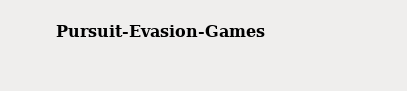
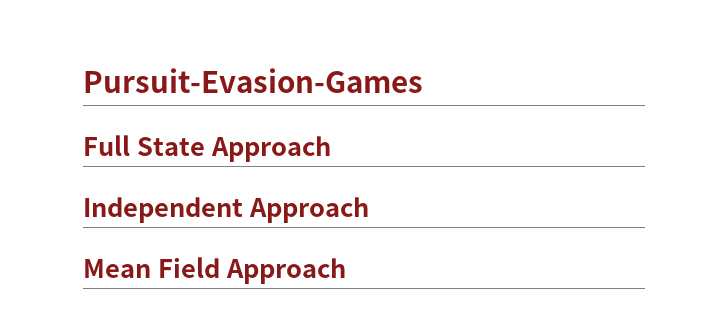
(265, 31) none -> [83,135,331,162] [83,197,369,223] [83,257,346,284] // Full State Approach // Independent Approach // Mean Field Approach

